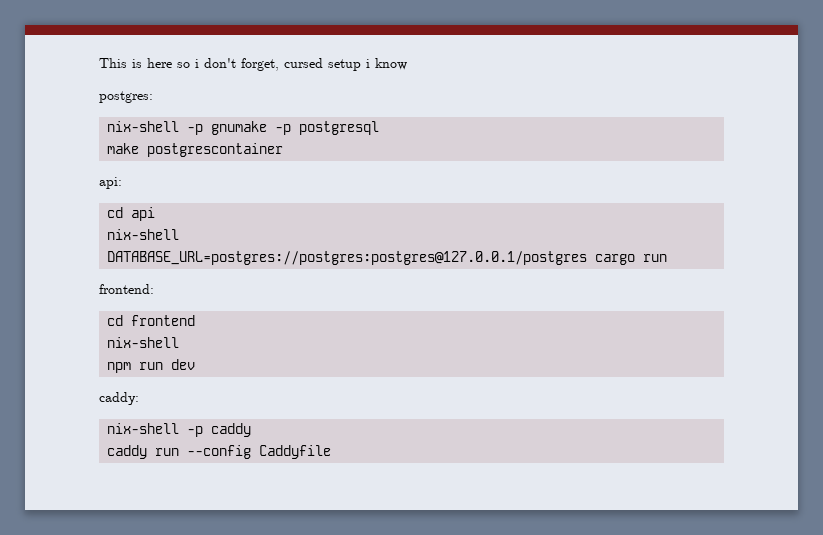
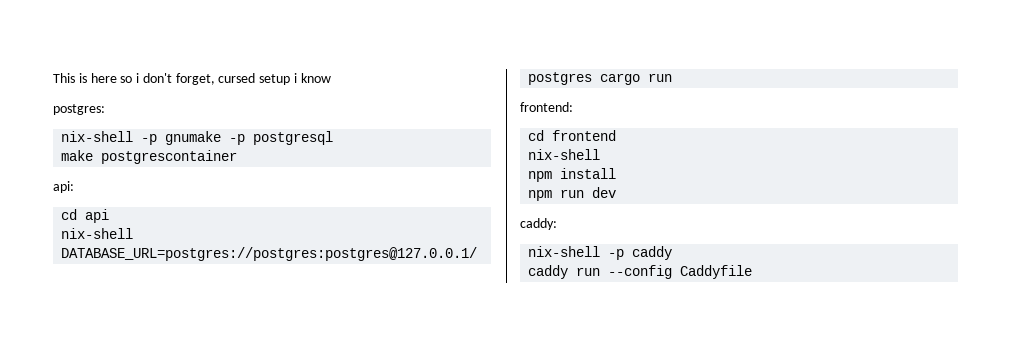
(180, 342) none -> [528,168,617,182] // npm install

